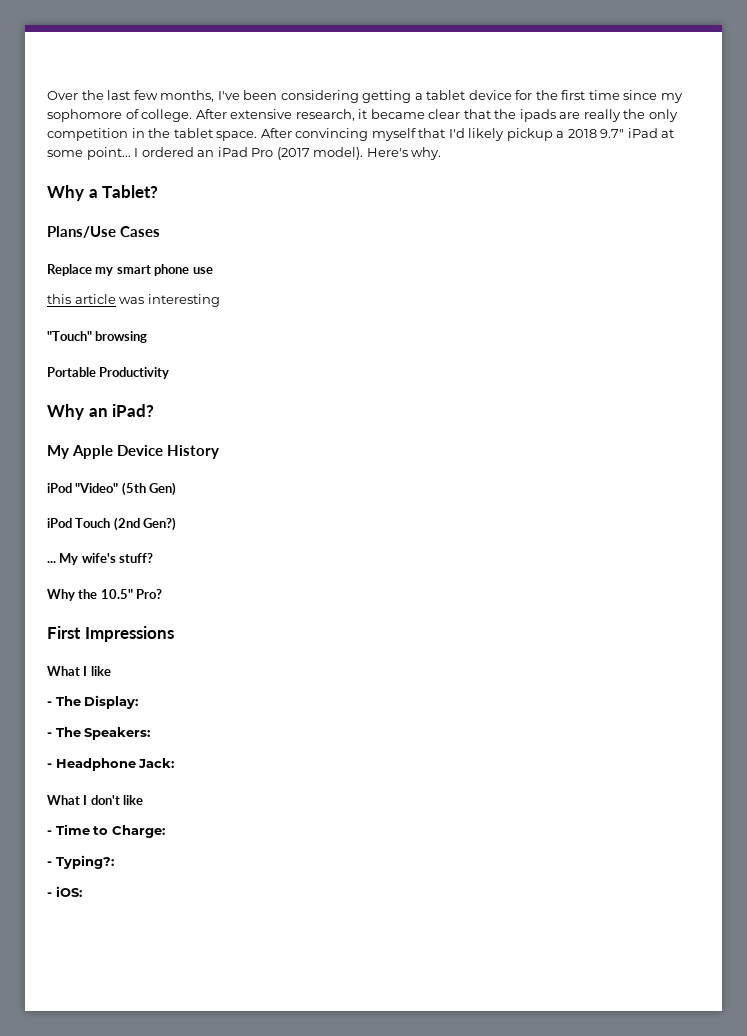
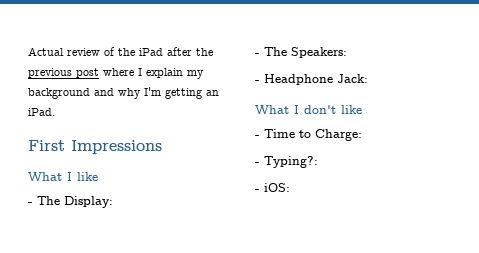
[47,90,683,103] [47,109,678,122] [47,128,675,141] [47,147,442,160] [47,185,159,201] [47,226,160,238] [47,264,213,276] [47,294,220,307] [47,331,148,343] [47,367,170,379] [47,404,155,420] [47,445,219,459] [47,482,177,496] [47,517,177,531] [47,553,154,565] [47,589,163,601] Over the last few months, I've been considering getting a tablet device for the first time since my sophomore of college. After extensive research, it became clear that the ipads are really the only competition in the tablet space. After convincing myself that I'd likely pickup a 2018 9.7" iPad at some point... I ordered an iPad Pro (2017 model). Here's why. // Why a Tablet? // Plans/Use Cases // Replace my smart phone use // this article was interesting // "Touch" browsing // Portable Productivity // Why an iPad? // My Apple Device History // iPod "Video" (5th Gen) // iPod Touch (2nd Gen?) // ... My wife's stuff? // Why the 10.5" Pro? -> [28,47,213,56] [28,68,204,79] [28,87,219,99] [28,108,55,116] Actual review of the iPad after the previous post where I explain my background and why I'm getting an iPad.

